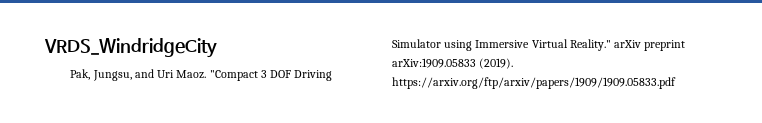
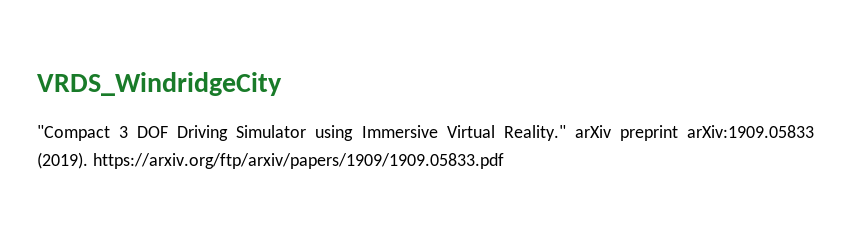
[70,69,207,81] Pak, Jungsu, and Uri Maoz. -> (282, 84) none

